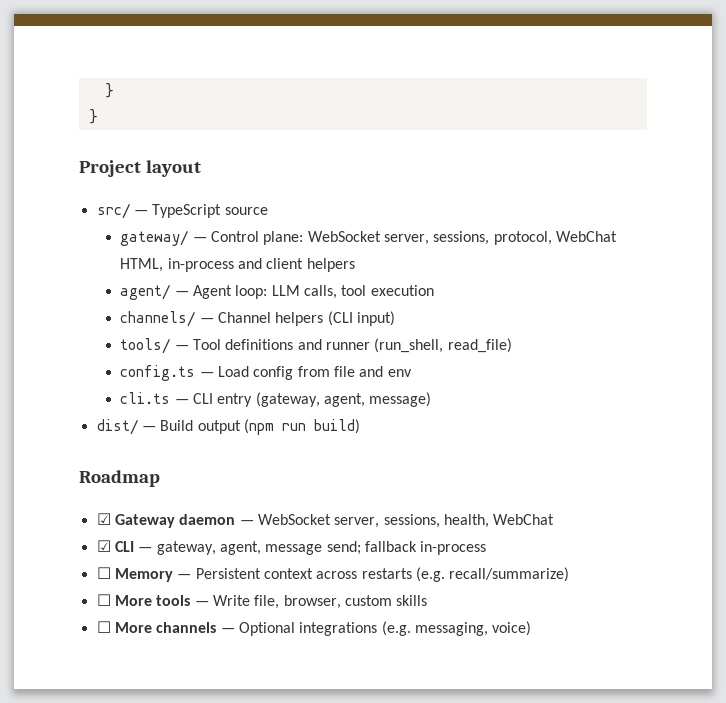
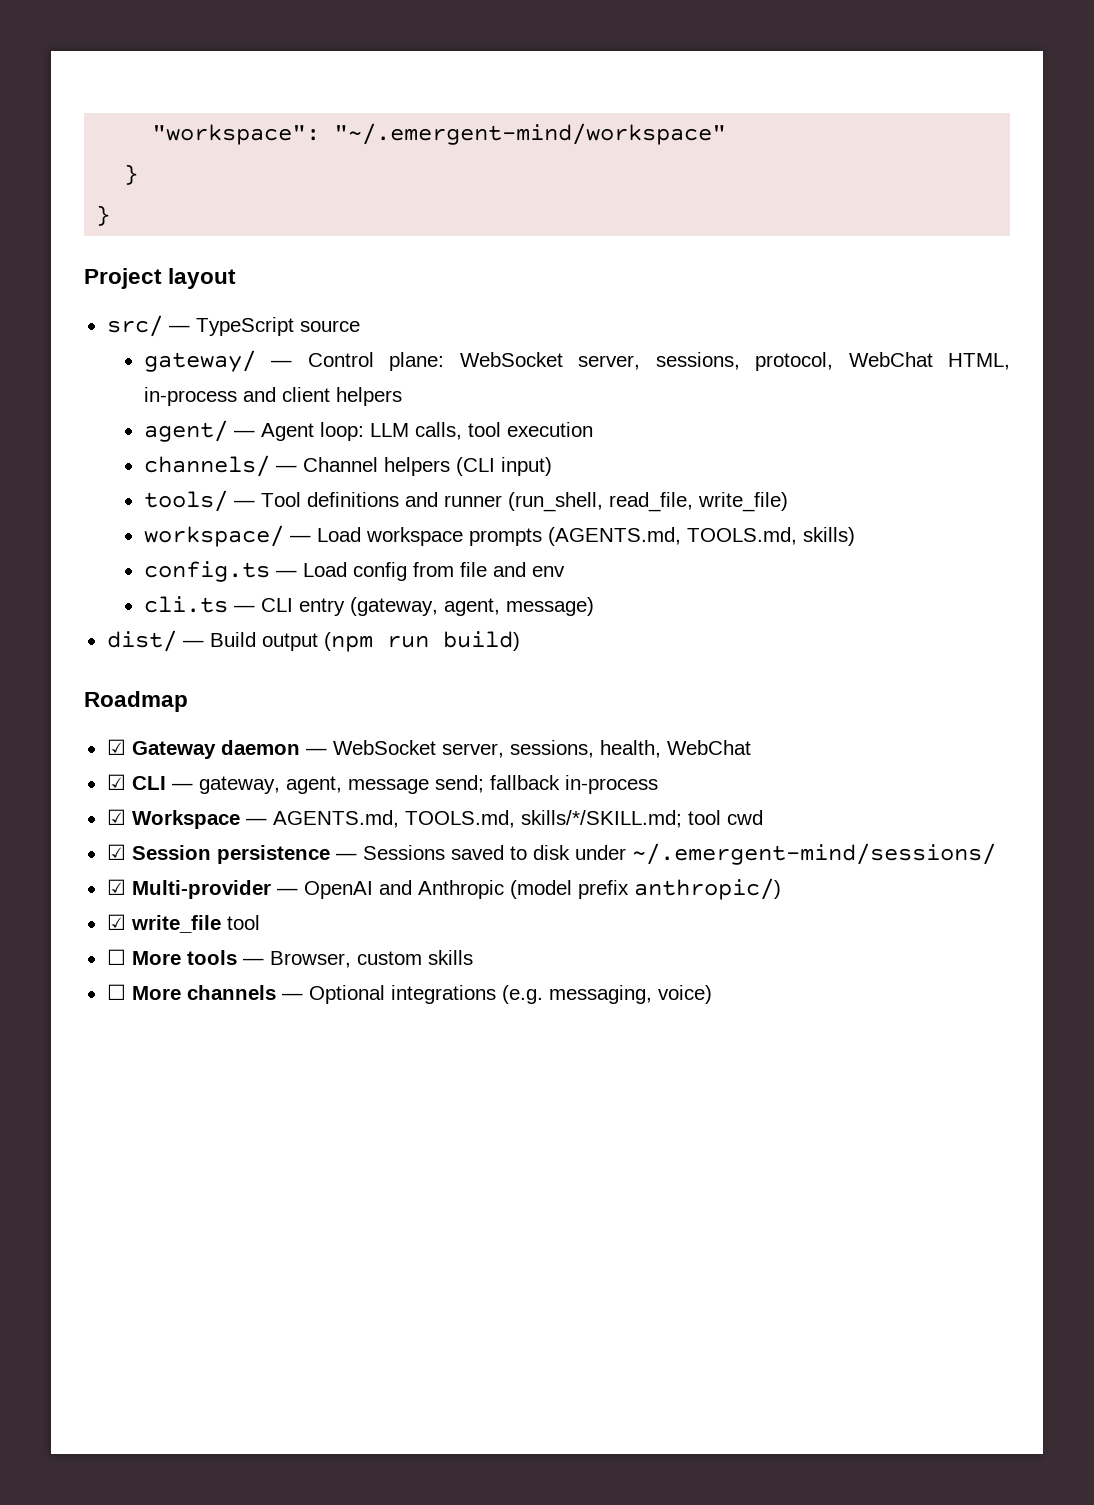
(104, 90) none -> [152,123,727,145] "workspace": "~/.emergent-mind/workspace" //
[447,338,512,353] read_file) -> [608,492,788,512] [143,525,855,547] read_file, write_file) // workspace/ — Load workspace prompts (AGENTS.md, TOOLS.md, skills)
[96,567,570,582] ☐ Memory — Persistent context across restarts (e.g. recall/summarize) -> [106,809,763,829] [106,843,996,865] [106,878,781,900] [106,914,260,933] ☑ Workspace — AGENTS.md, TOOLS.md, skills/*/SKILL.md; tool cwd // ☑ Session persistence — Sessions saved to disk under ~/.emergent-mind/sessions/ // ☑ Multi-provider — OpenAI and Anthropic (model prefix anthropic/) // ☑ write_file tool
[212,595,341,609] Write file, browser, -> [269,951,351,968] Browser,

